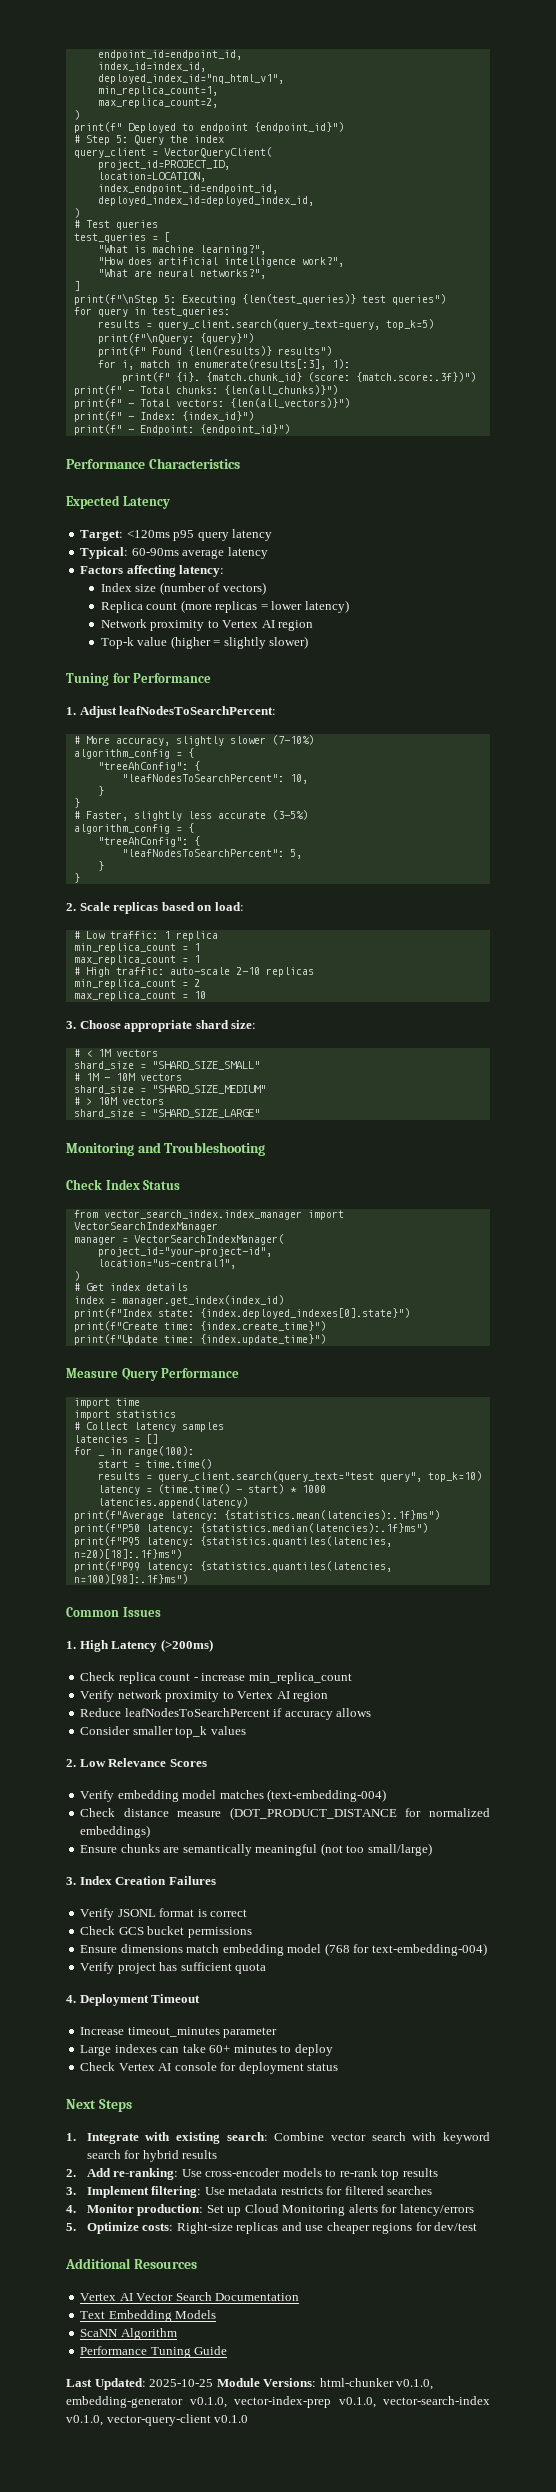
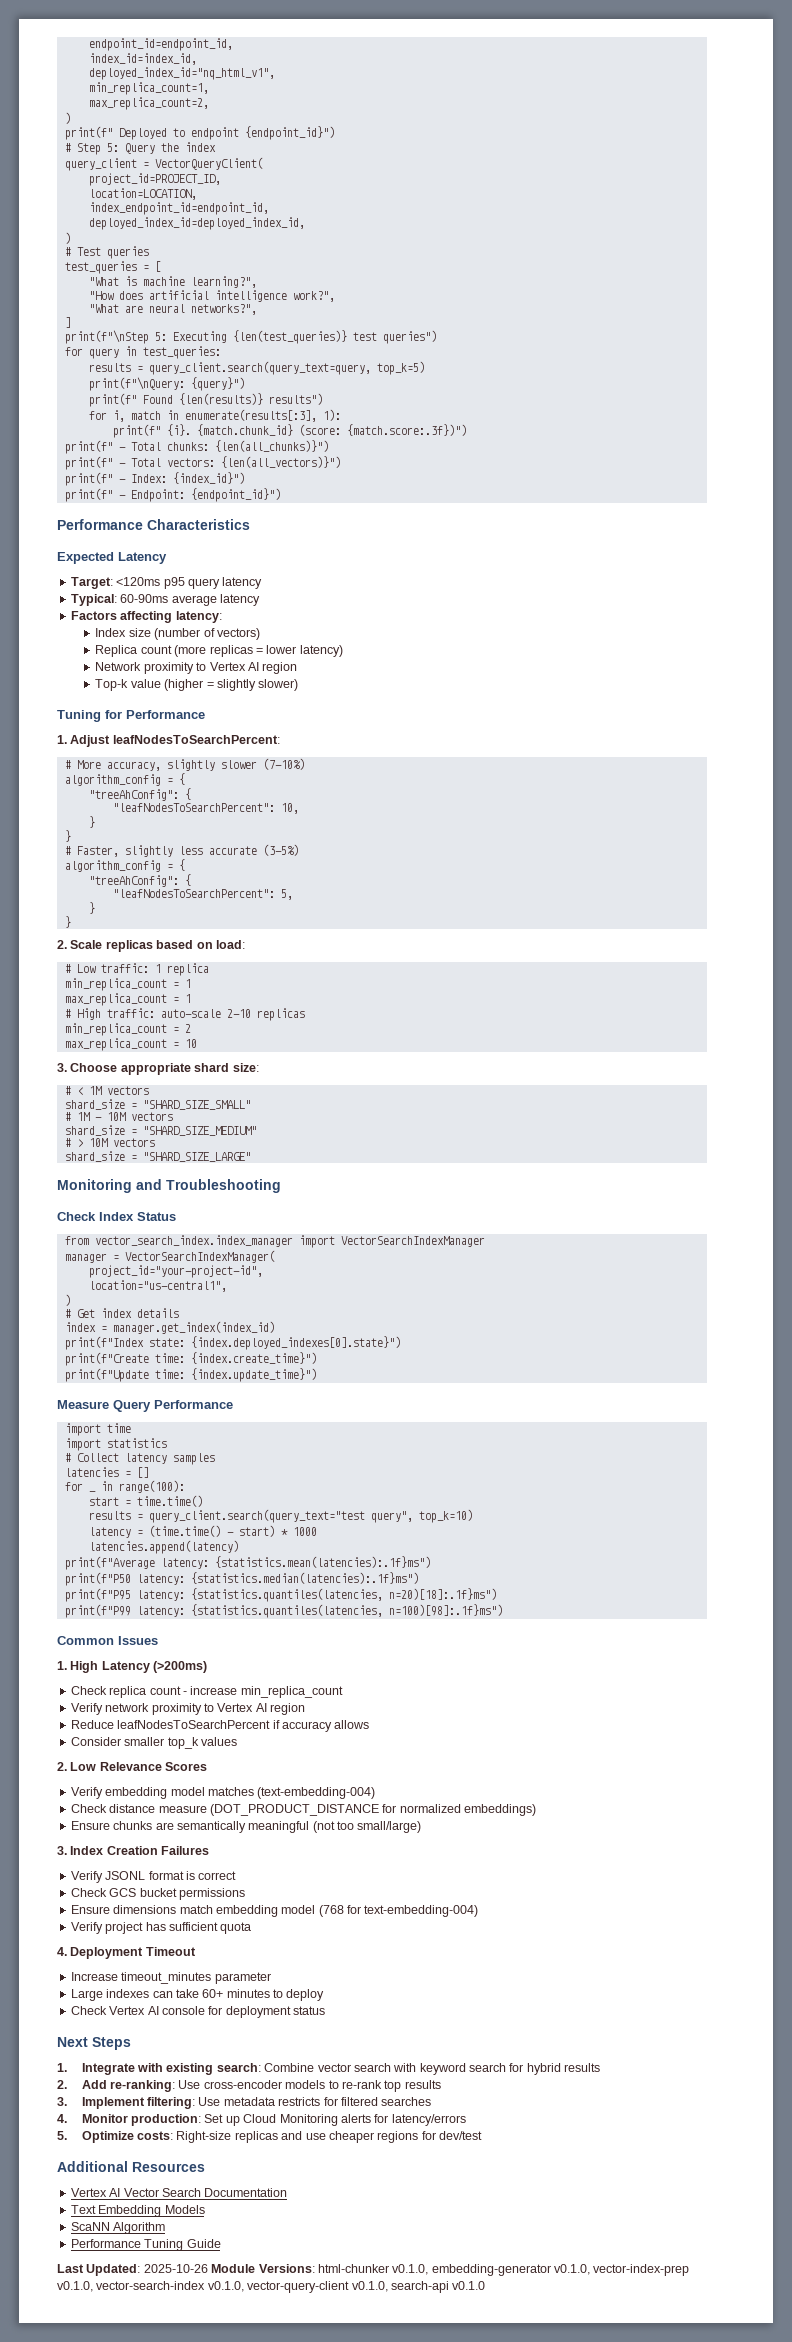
[149,2379,214,2387] 2025-10-25 -> [143,2264,208,2273] 2025-10-26
(211, 2420) none -> [351,2281,449,2293] v0.1.0, search-api

